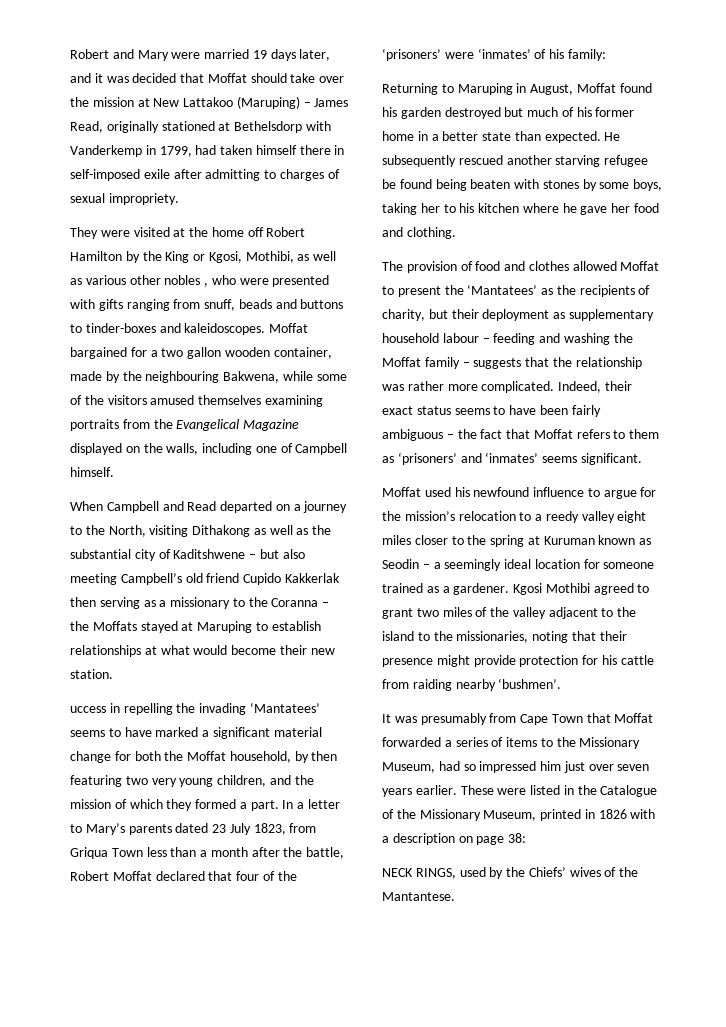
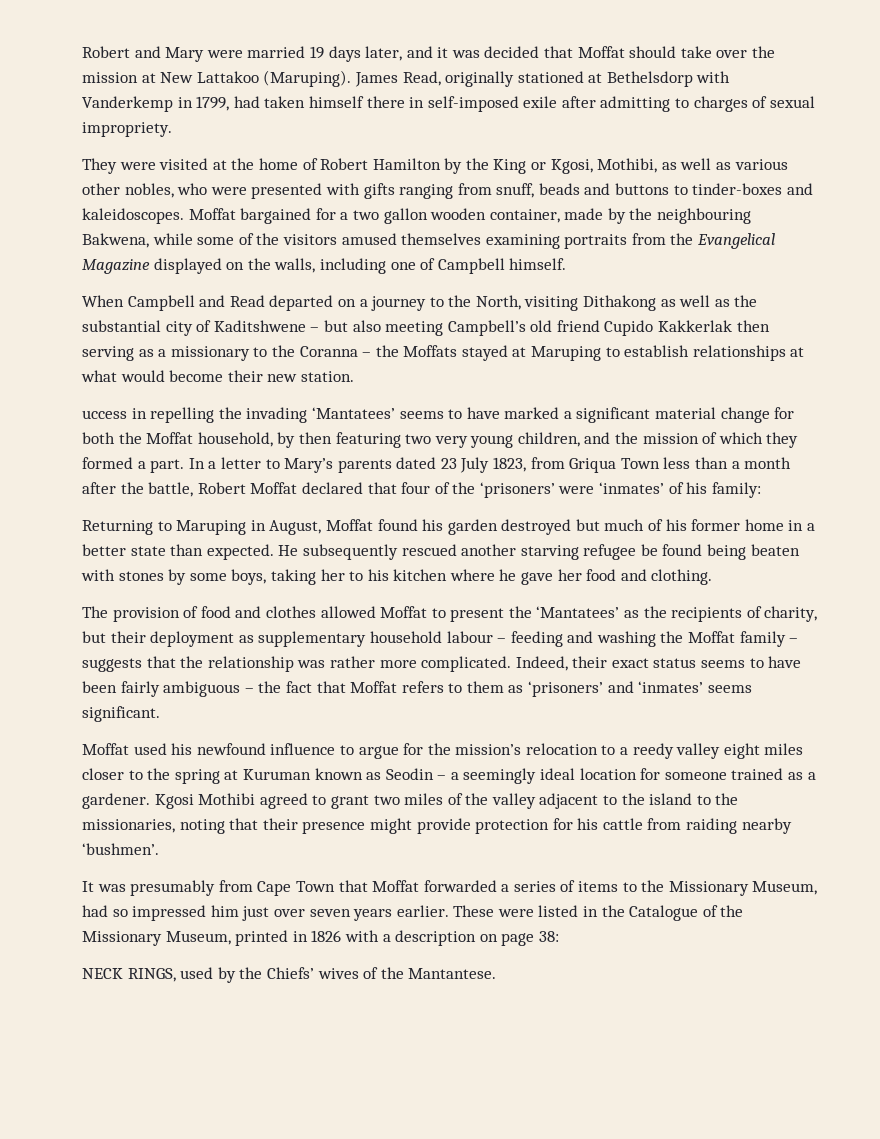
[236,96,311,109] (Maruping) – -> [263,70,352,87] (Maruping).
[247,227,264,237] off -> [302,158,318,170] of
[164,275,209,287] nobles , -> [124,183,174,198] nobles,

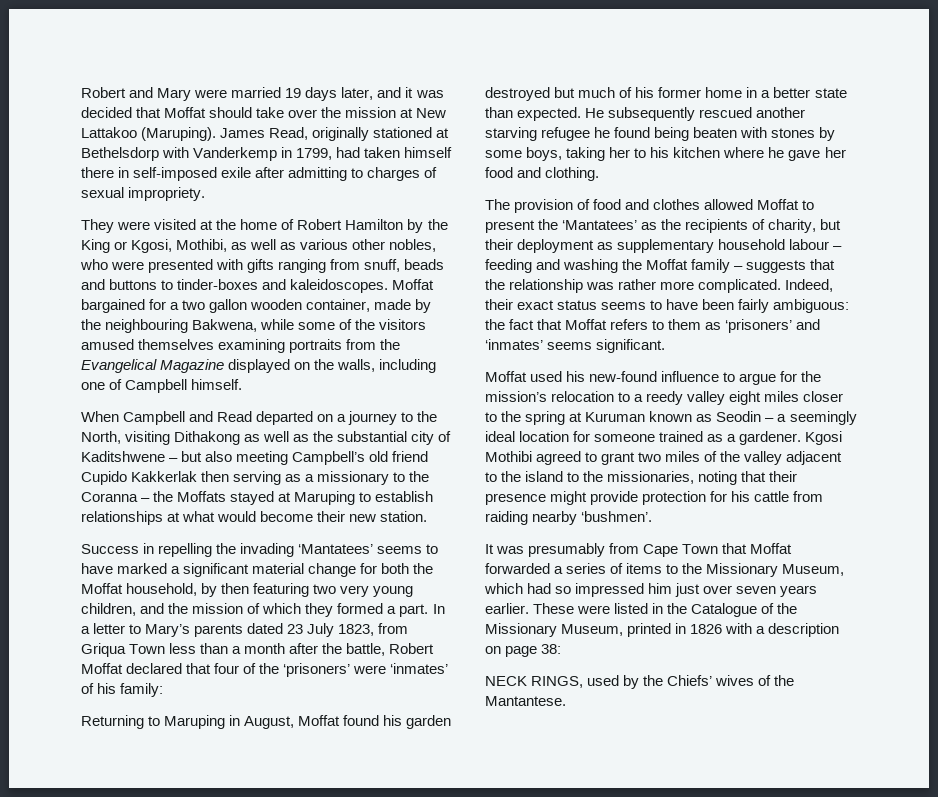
[82,410,127,419] uccess -> [81,544,139,554] Success
[640,544,658,556] be -> [594,127,611,138] he
[163,681,254,697] ambiguous – -> [773,299,850,313] ambiguous:
[196,743,266,755] newfound -> [589,371,658,382] new-found
(818, 888) none -> [484,583,523,594] which

